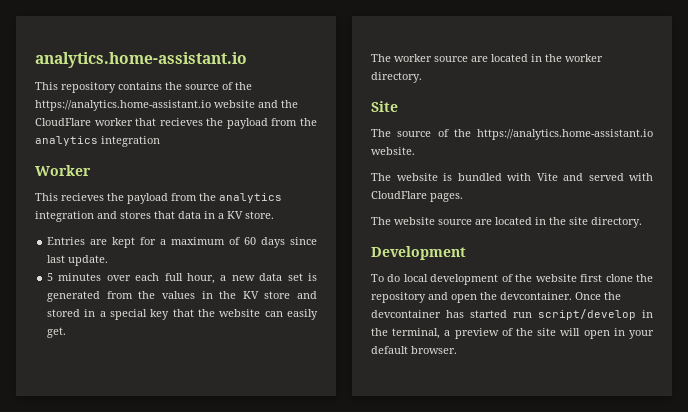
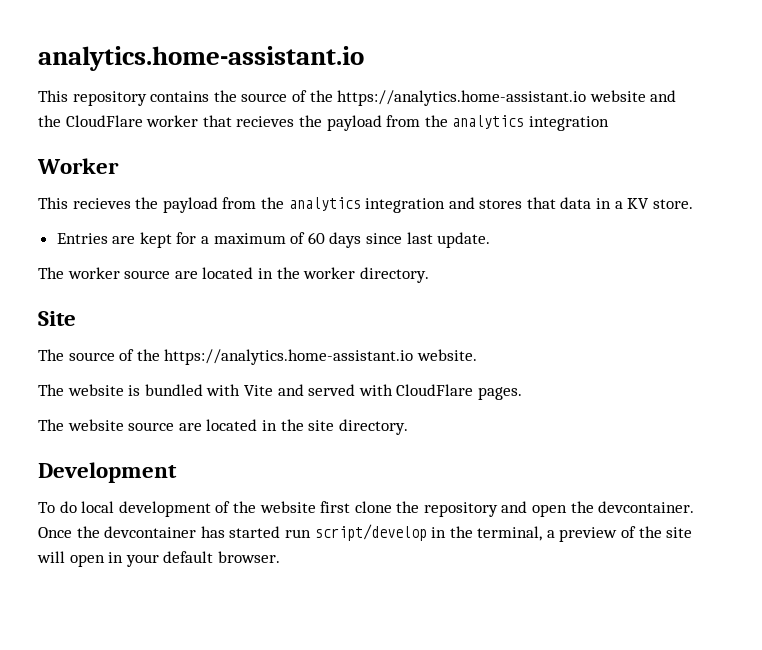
[47,273,317,284] [47,291,318,302] [47,309,318,320] [47,327,67,338] // 5 minutes over each full hour, a new data set is generated from the values in the KV store and stored in a special key that the website can easily get. -> (491, 240) none

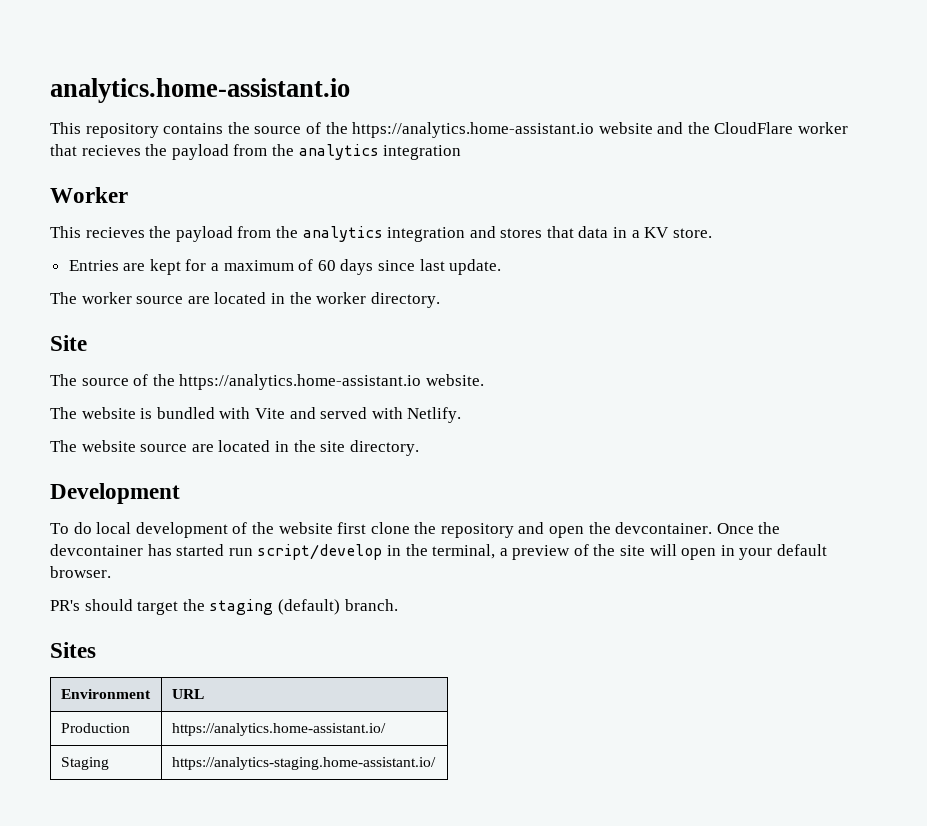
[396,384,522,400] CloudFlare pages. -> [407,407,462,423] Netlify.
(280, 557) none -> [50,599,398,615] [50,642,96,658] [60,689,151,699] [171,689,204,699] [60,723,130,733] [171,723,386,736] [60,757,109,770] [171,757,436,770] // PR's should target the staging (default) branch. // Sites // Environment | URL // Production | https://analytics.home-assistant.io/ // Staging | https://analytics-staging.home-assistant.io/

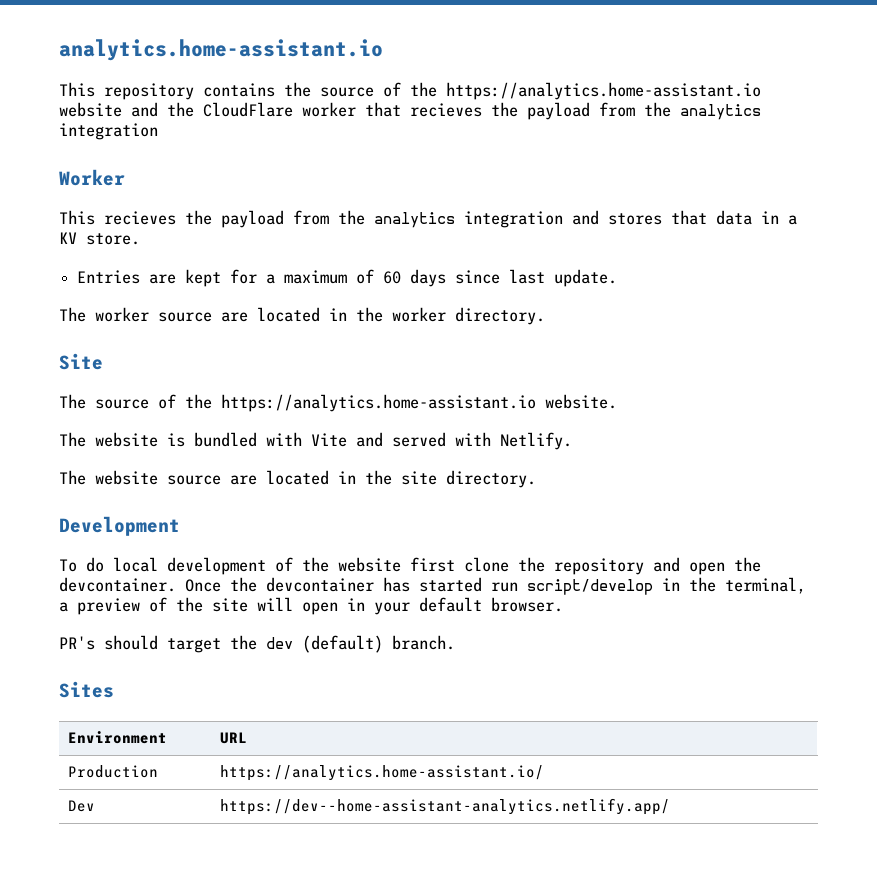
[209,599,274,615] staging -> [266,637,293,649] dev
[60,757,109,770] [171,757,436,770] Staging | https://analytics-staging.home-assistant.io/ -> [68,800,96,812] [220,798,671,815] Dev | https://dev--home-assistant-analytics.netlify.app/

